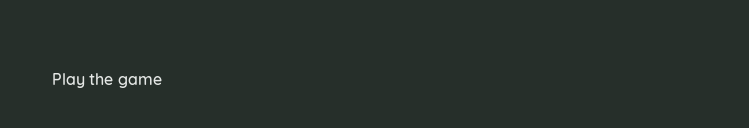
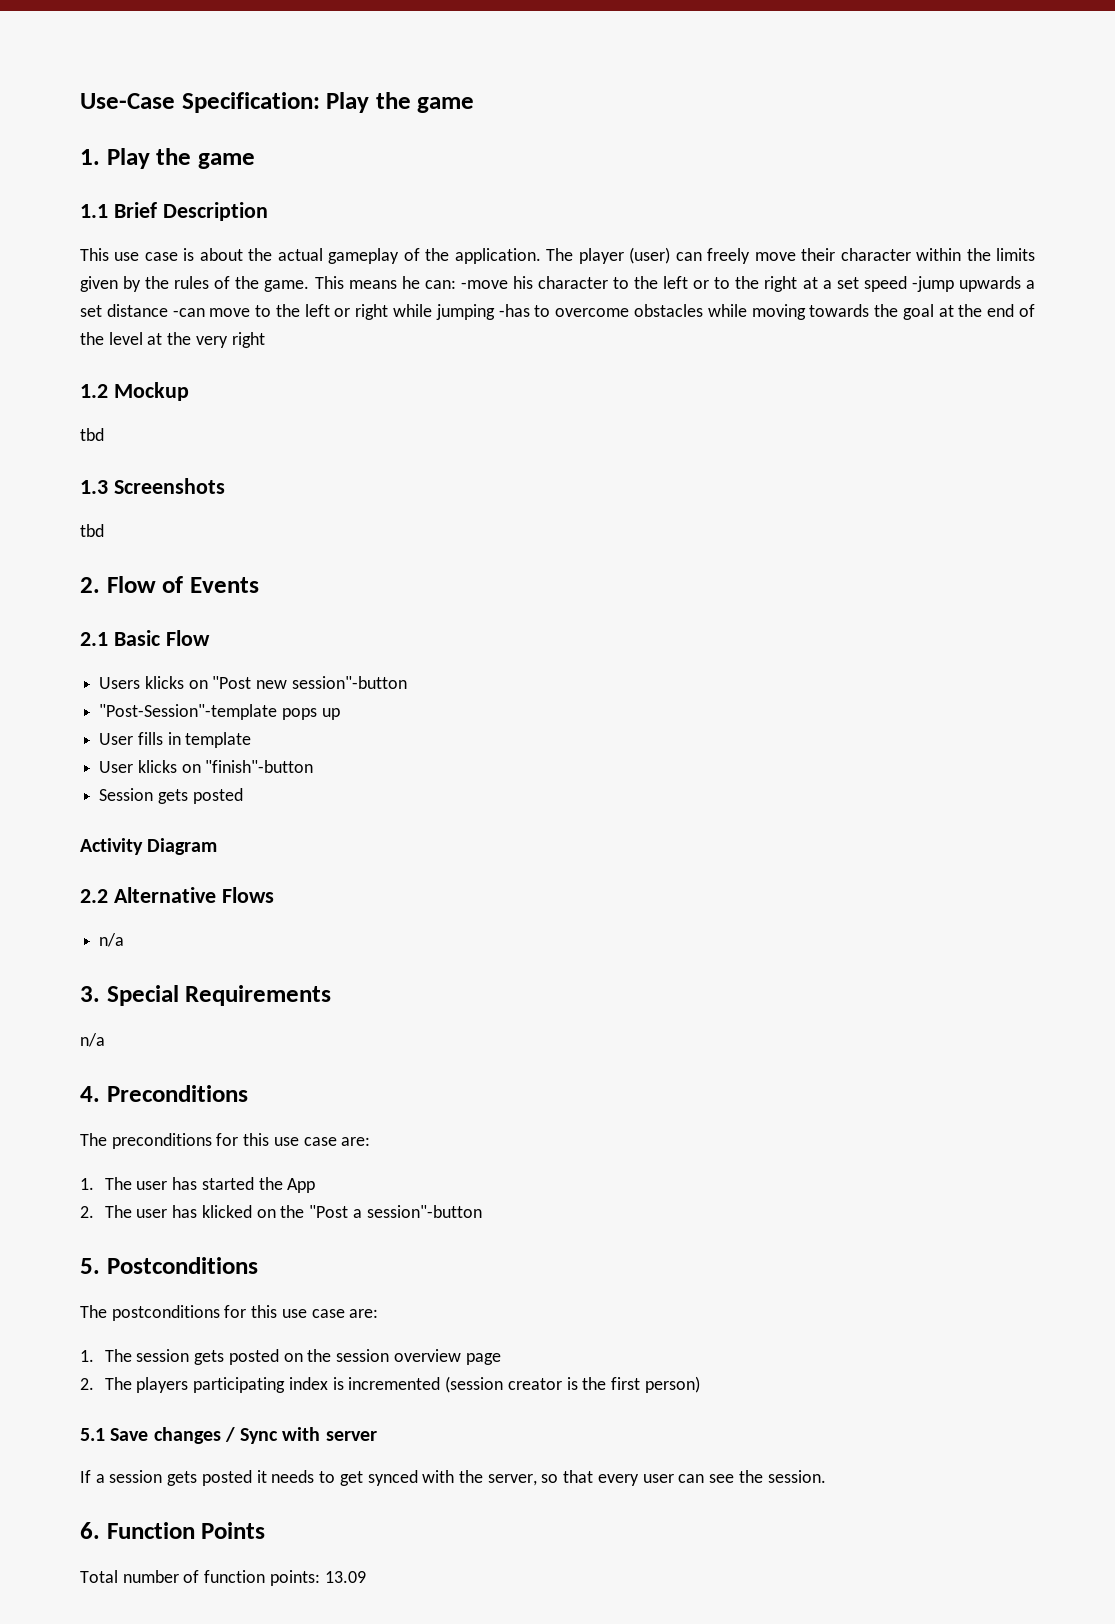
[52,73,162,88] Play the game -> [80,92,475,113] [80,148,255,169] [80,202,268,221] [80,247,1035,264] [80,276,1035,292] [80,304,1035,320] [80,332,265,348] [80,382,189,401] [80,428,104,441] [80,478,225,494] [80,524,104,537] [80,576,259,593] [80,630,210,646] [99,676,407,689] [99,704,340,720] [99,732,252,748] [99,760,314,773] [99,788,243,804] [80,838,218,855] [80,887,274,903] [99,933,125,947] [80,985,332,1006] [80,1033,105,1047] [80,1085,248,1102] [80,1133,371,1149] [80,1177,316,1193] [80,1205,482,1218] [80,1257,258,1274] [80,1305,379,1321] [80,1349,501,1365] [80,1376,700,1393] [80,1427,377,1444] [80,1470,826,1486] [80,1522,266,1539] [80,1570,366,1586] Use-Case Specification: Play the game // 1. Play the game // 1.1 Brief Description // This use case is about the actual gameplay of the application. The player (user) can freely move their character within the limits given by the rules of the game. This means he can: -move his character to the left or to the right at a set speed -jump upwards a set distance -can move to the left or right while jumping -has to overcome obstacles while moving towards the goal at the end of the level at the very right // 1.2 Mockup // tbd // 1.3 Screenshots // tbd // 2. Flow of Events // 2.1 Basic Flow // Users klicks on "Post new session"-button // "Post-Session"-template pops up // User fills in template // User klicks on "finish"-button // Session gets posted // Activity Diagram // 2.2 Alternative Flows // n/a // 3. Special Requirements // n/a // 4. Preconditions // The preconditions for this use case are: // 1. The user has started the App // 2. The user has klicked on the "Post a session"-button // 5. Postconditions // The postconditions for this use case are: // 1. The session gets posted on the session overview page // 2. The players participating index is incremented (session creator is the first person) // 5.1 Save changes / Sync with server // If a session gets posted it needs to get synced with the server, so that every user can see the session. // 6. Function Points // Total number of function points: 13.09

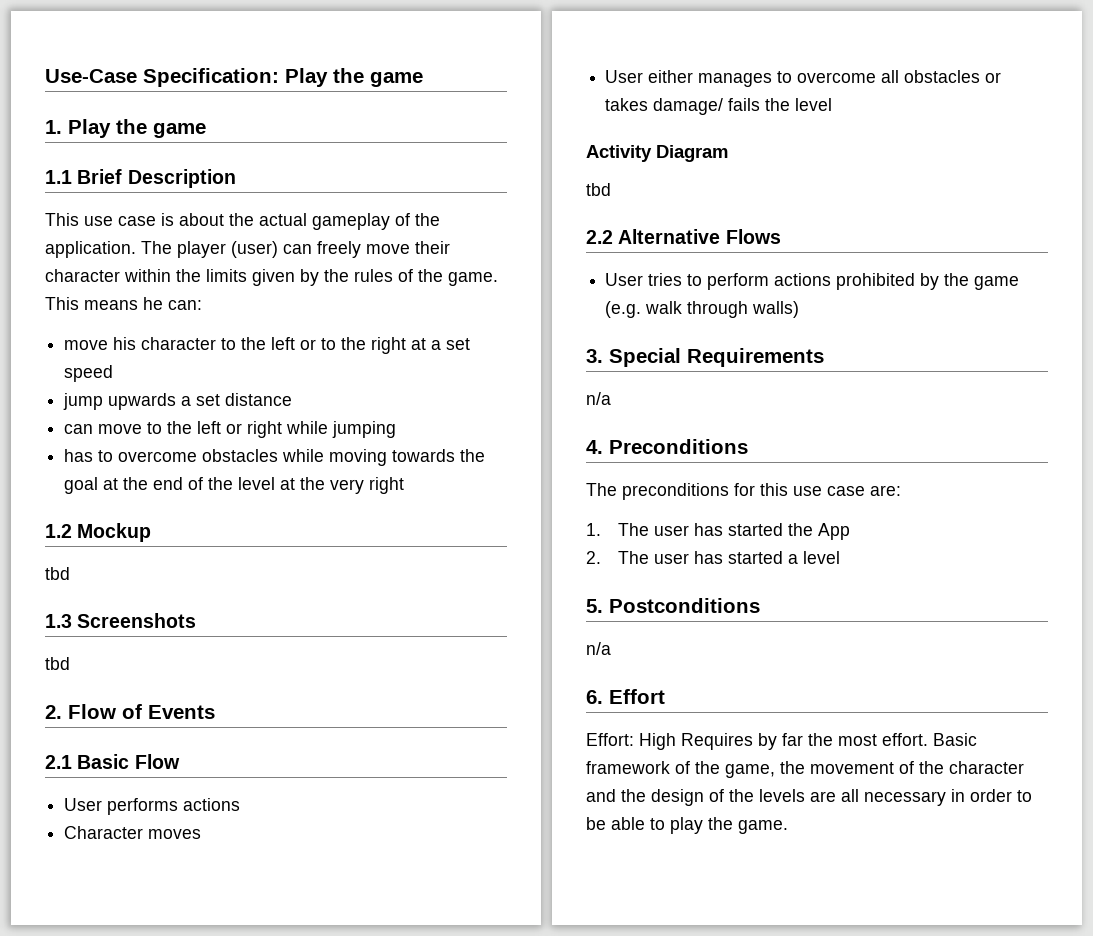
[460,280,508,289] -move -> [64,340,109,350] // move
[911,276,954,292] -jump -> [63,393,104,410] // jump
[172,308,205,317] -can -> [64,424,94,434] // can
[498,304,530,317] -has -> [64,449,94,462] // has
[99,676,407,689] [99,704,340,720] [99,732,252,748] [99,760,314,773] [99,788,243,804] Users klicks on "Post new session"-button // "Post-Session"-template pops up // User fills in template // User klicks on "finish"-button // Session gets posted -> [64,798,241,815] [64,826,202,839] [605,70,1002,87] [605,98,833,115] User performs actions // Character moves // User either manages to overcome all obstacles or takes damage/ fails the level
(218, 846) none -> [586,183,611,196] // tbd
[99,933,125,947] n/a -> [605,273,1020,290] [605,301,800,318] User tries to perform actions prohibited by the game (e.g. walk through walls)
[201,1205,482,1218] [80,1257,258,1274] [80,1305,379,1321] [80,1349,501,1365] [80,1376,700,1393] [80,1427,377,1444] [80,1470,826,1486] [80,1522,266,1539] [80,1570,366,1586] klicked on the "Post a session"-button // 5. Postconditions // The postconditions for this use case are: // 1. The session gets posted on the session overview page // 2. The players participating index is incremented (session creator is the first person) // 5.1 Save changes / Sync with server // If a session gets posted it needs to get synced with the server, so that every user can see the session. // 6. Function Points // Total number of function points: 13.09 -> [727,551,840,564] [586,598,760,613] [586,642,611,655] [586,689,665,704] [586,733,977,750] [586,761,1024,778] [586,789,1032,806] [586,817,788,834] started a level // 5. Postconditions // n/a // 6. Effort // Effort: High Requires by far the most effort. Basic framework of the game, the movement of the character and the design of the levels are all necessary in order to be able to play the game.

